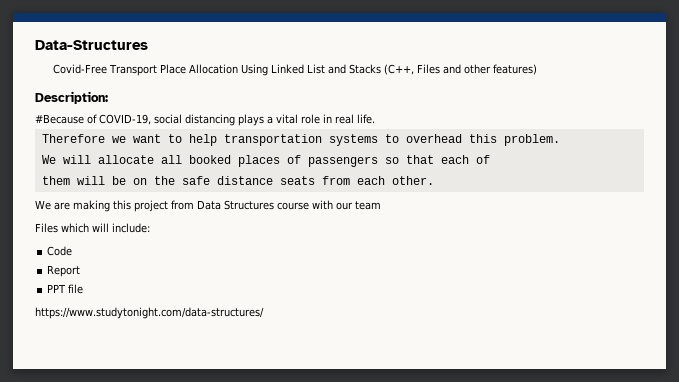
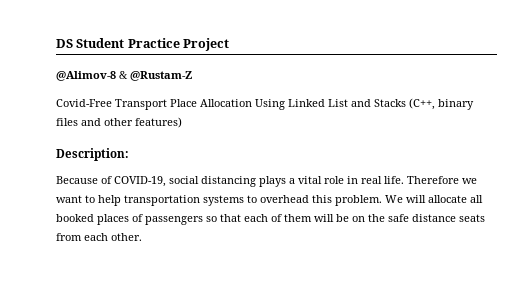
[35,40,148,50] Data-Structures -> [56,38,230,51] [56,71,192,81] DS Student Practice Project // @Alimov-8 & @Rustam-Z
[417,64,441,74] Files -> [438,99,474,110] [56,118,78,126] binary files
[35,114,84,124] #Because -> [56,176,98,184] Because
(375, 119) // -> (404, 180) none
(560, 140) // -> (382, 200) none
(490, 159) // -> (282, 218) none
[35,200,381,212] [35,223,150,233] [47,246,73,256] [47,265,81,277] [47,284,84,294] [35,307,264,319] // We are making this project from Data Structures course with our team // Files which will include: // Code // Report // PPT file // https://www.studytonight.com/data-structures/ -> (142, 237) none

